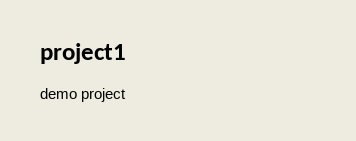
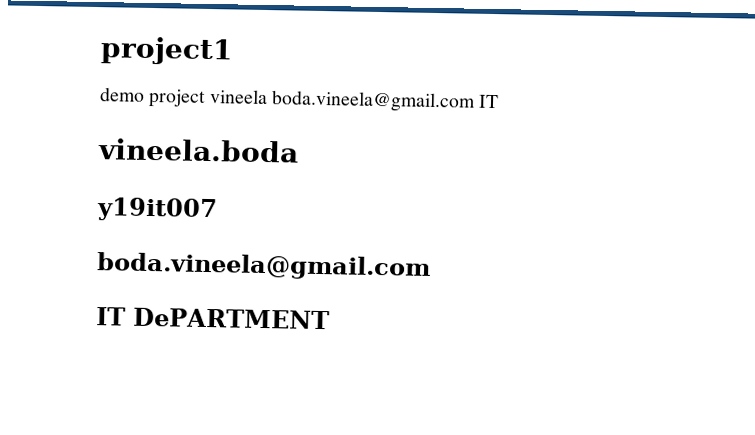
(127, 95) none -> [208,89,500,113] [97,138,299,163] [96,197,218,223] [96,252,431,281] [96,307,330,330] vineela boda.vineela@gmail.com IT // vineela.boda // y19it007 // boda.vineela@gmail.com // IT DePARTMENT

